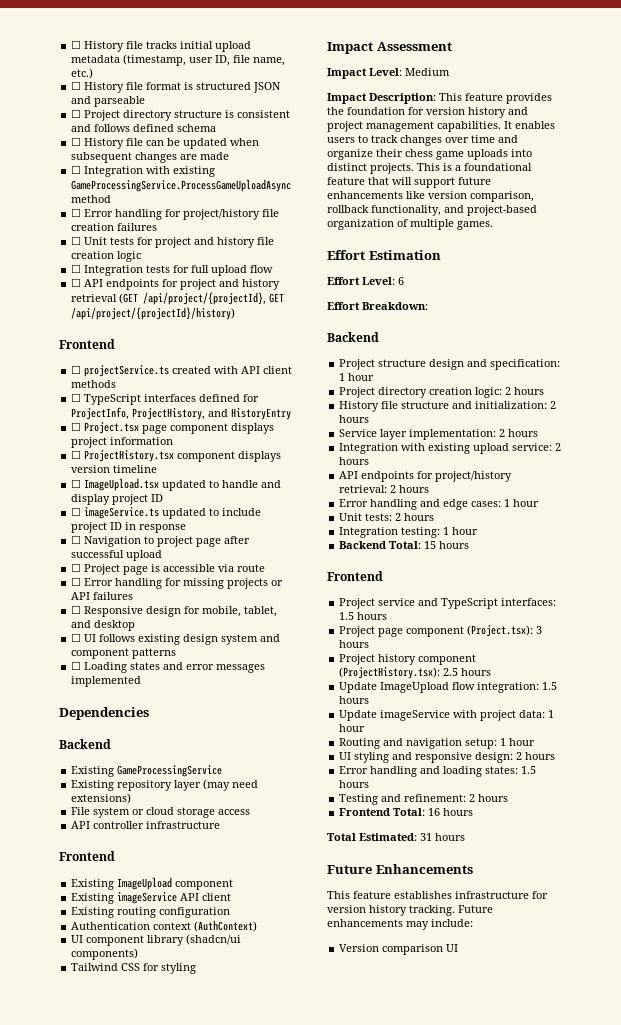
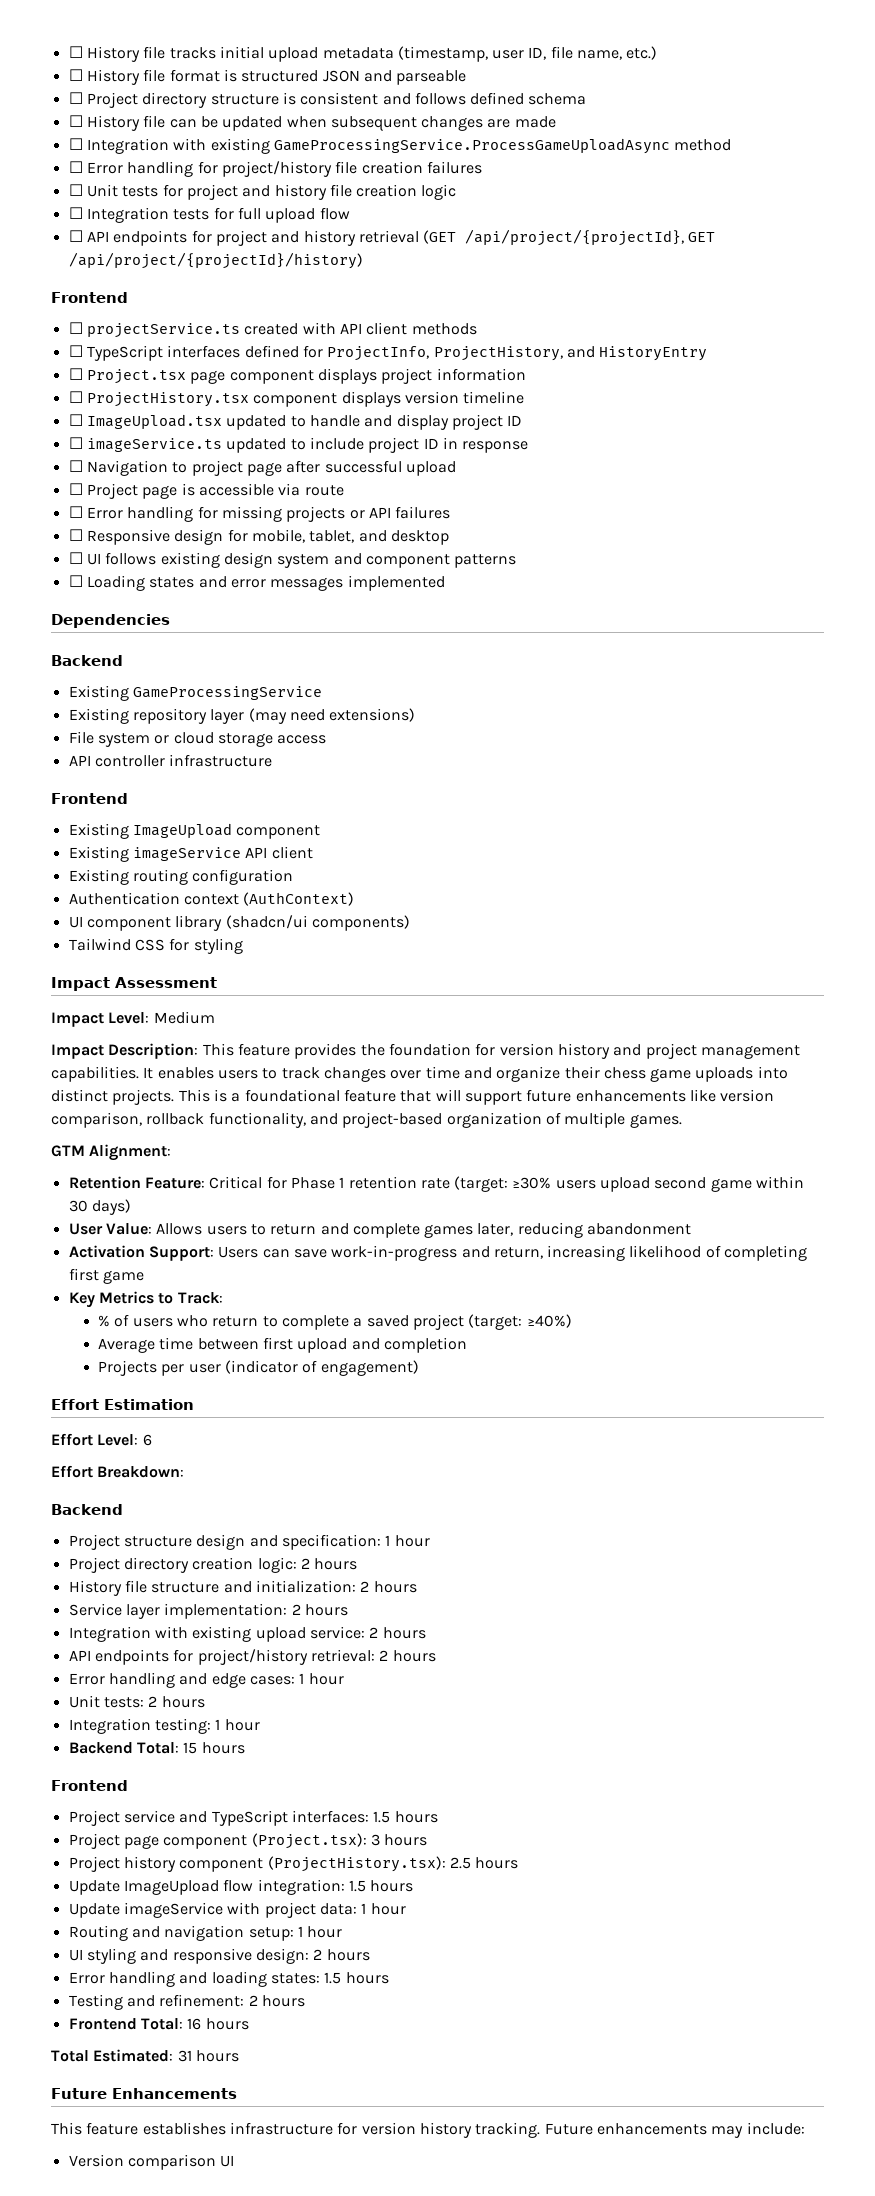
(493, 225) none -> [51,1144,172,1161] [68,1176,805,1192] [68,1199,131,1215] [68,1222,692,1238] [68,1245,808,1261] [68,1268,144,1284] [68,1291,223,1308] [98,1314,572,1330] [98,1337,467,1353] [98,1360,419,1376] // GTM Alignment: // Retention Feature: Critical for Phase 1 retention rate (target: ≥30% users upload second game within 30 days) // User Value: Allows users to return and complete games later, reducing abandonment // Activation Support: Users can save work-in-progress and return, increasing likelihood of completing first game // Key Metrics to Track: // % of users who return to complete a saved project (target: ≥40%) // Average time between first upload and completion // Projects per user (indicator of engagement)

